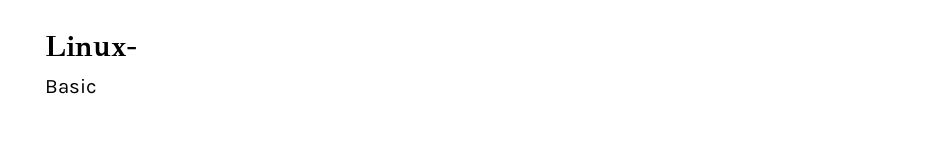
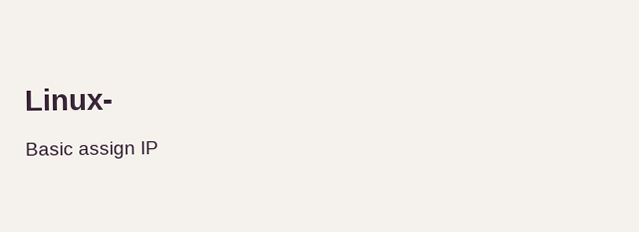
(97, 86) none -> [78,141,160,160] assign IP

